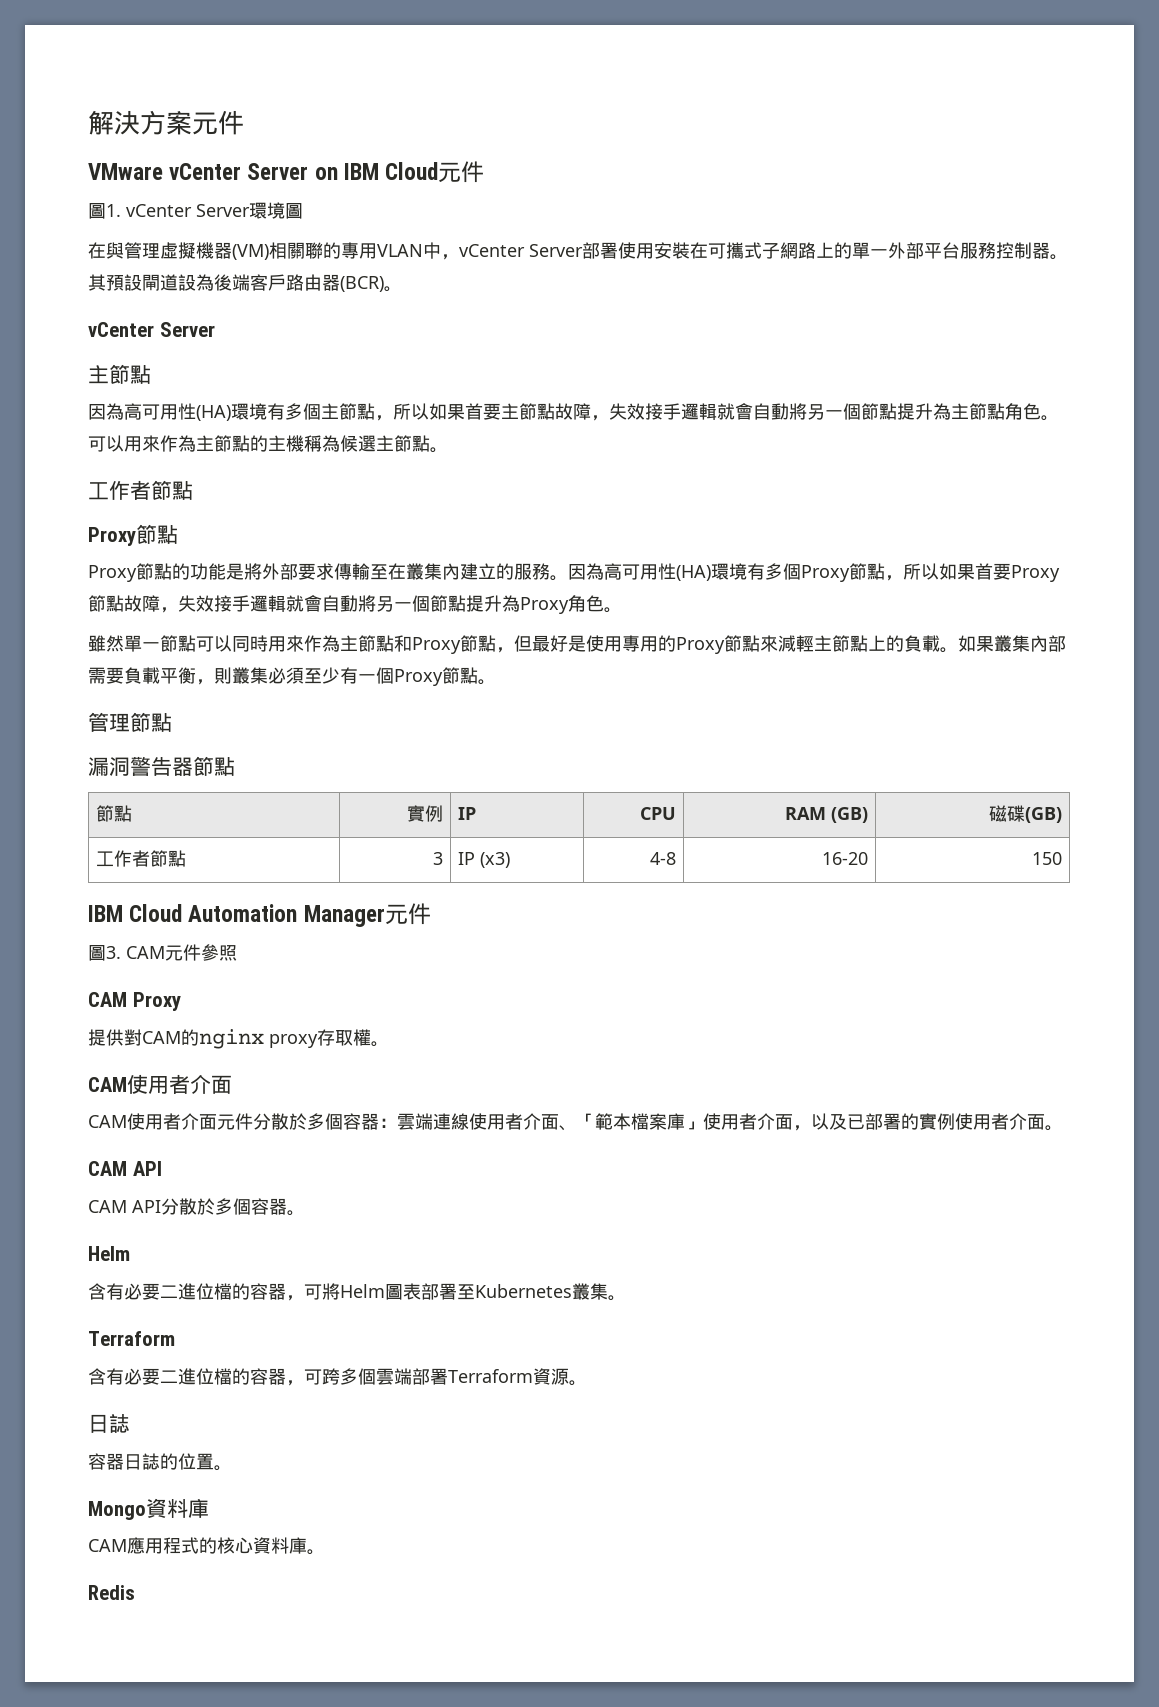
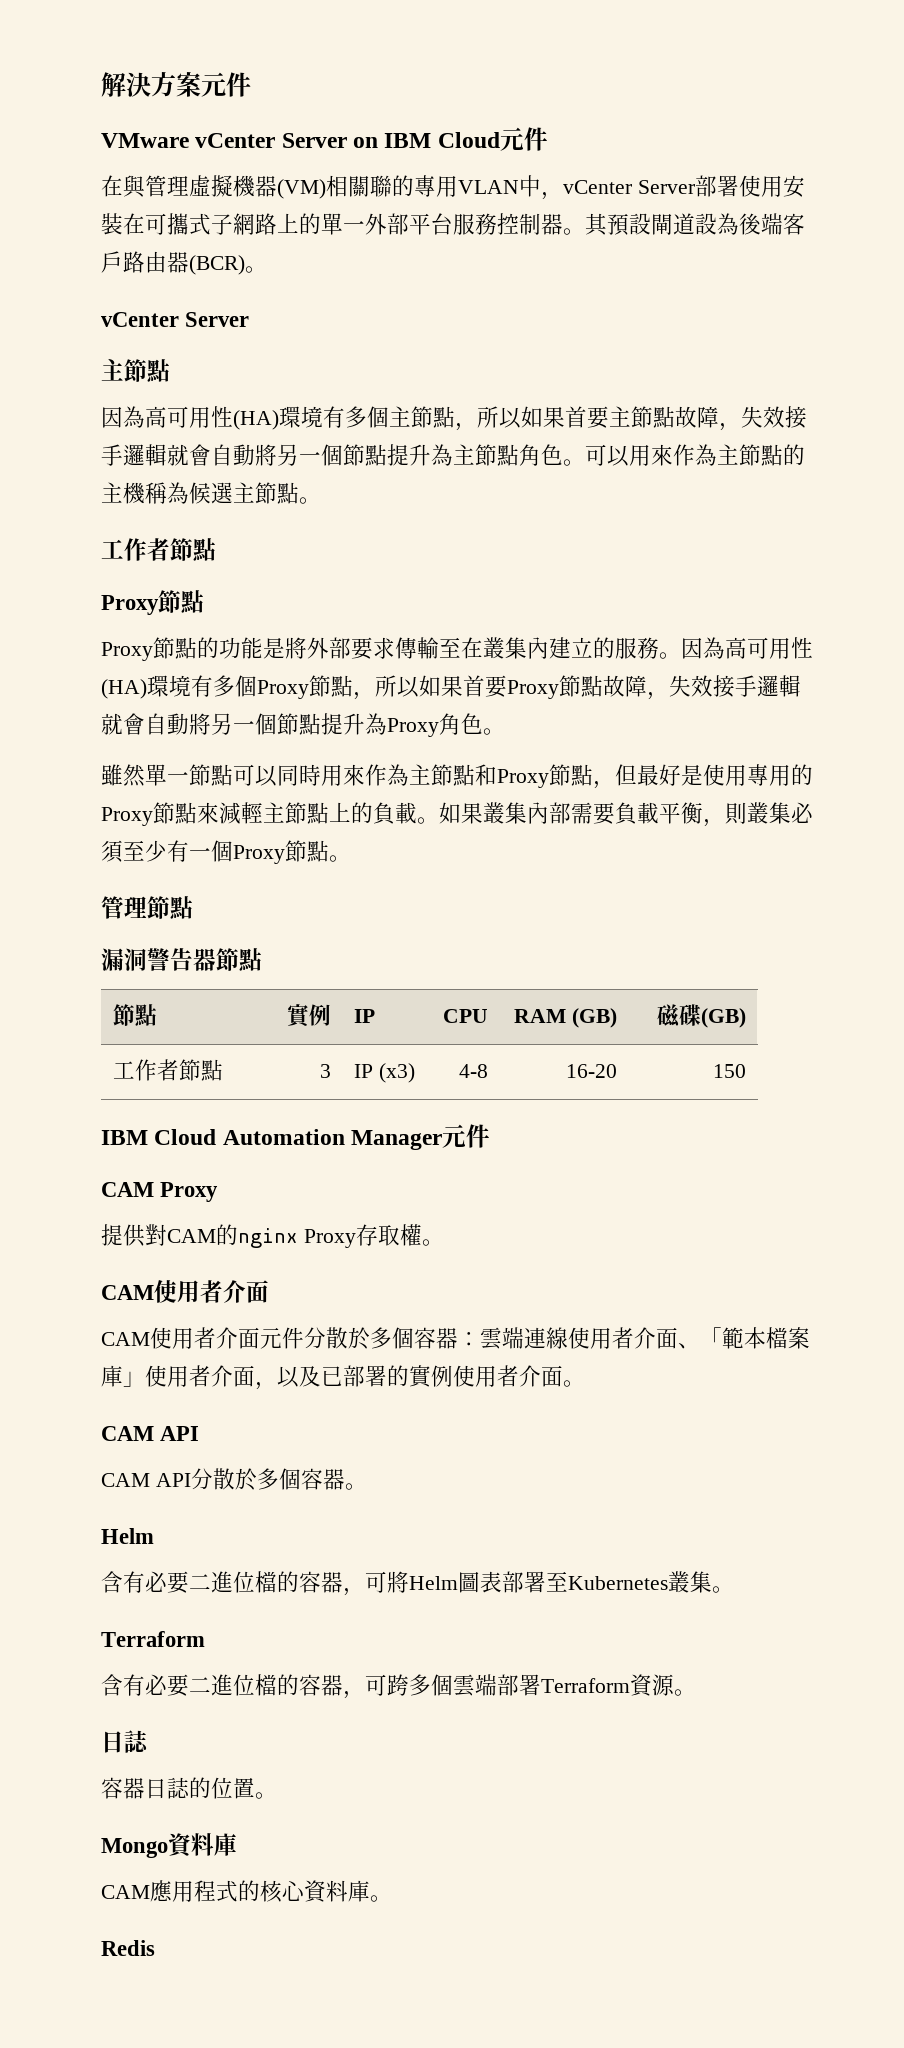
[88,202,303,219] // 圖1. vCenter Server環境圖 -> (548, 139) none
[88,944,237,961] // 圖3. CAM元件參照 -> (491, 1136) none
[269,1034,318,1048] proxy -> [303,1229,356,1248] Proxy

